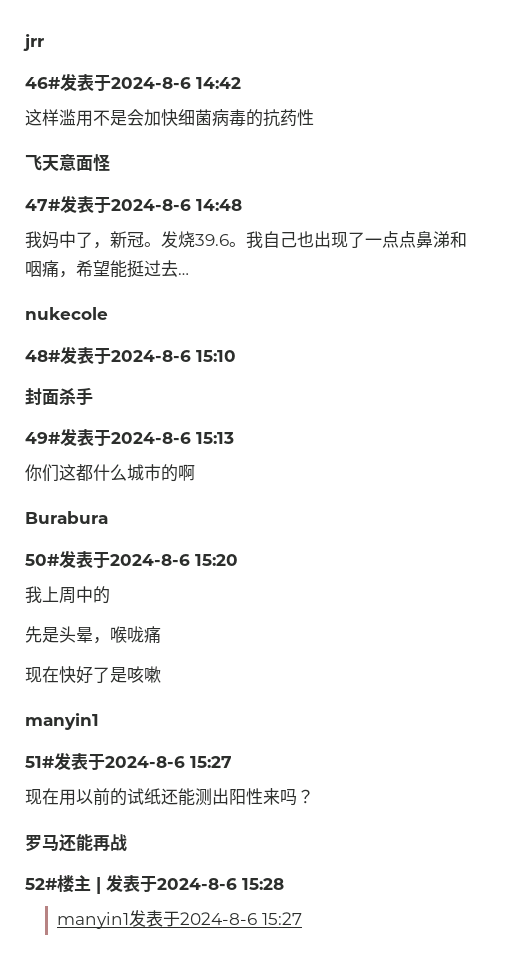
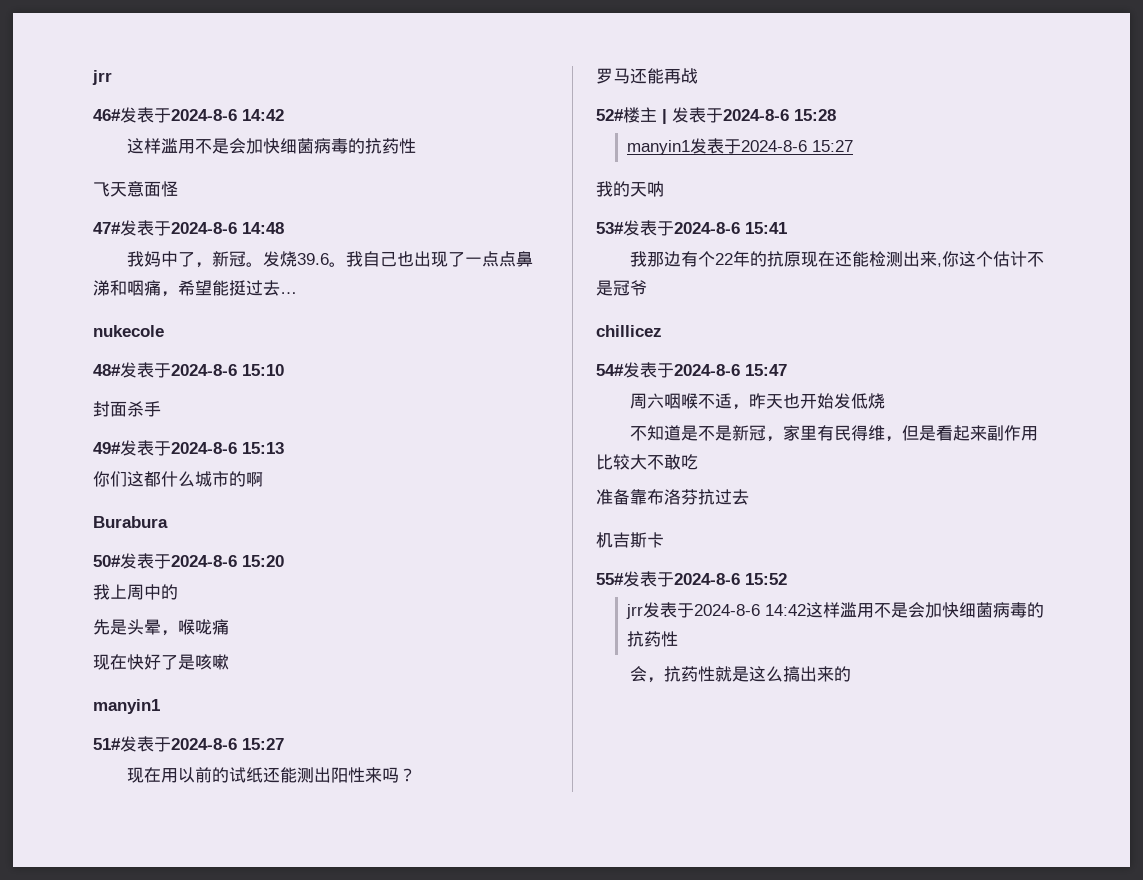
(302, 918) none -> [596,181,664,197] [596,220,787,236] [629,250,1044,267] [596,280,647,296] [596,325,662,337] [596,362,787,378] [629,393,885,410] [629,425,1038,442] [596,454,698,470] [596,489,749,505] [596,532,664,548] [596,571,787,587] [626,602,1045,619] [627,631,679,647] [629,666,851,683] // 我的天呐 // 53#发表于2024-8-6 15:41 // 我那边有个22年的抗原现在还能检测出来,你这个估计不是冠爷 // chillicez // 54#发表于2024-8-6 15:47 // 周六咽喉不适，昨天也开始发低烧 // 不知道是不是新冠，家里有民得维，但是看起来副作用比较大不敢吃 // 准备靠布洛芬抗过去 // 机吉斯卡 // 55#发表于2024-8-6 15:52 // jrr发表于2024-8-6 14:42这样滥用不是会加快细菌病毒的抗药性 // 会，抗药性就是这么搞出来的

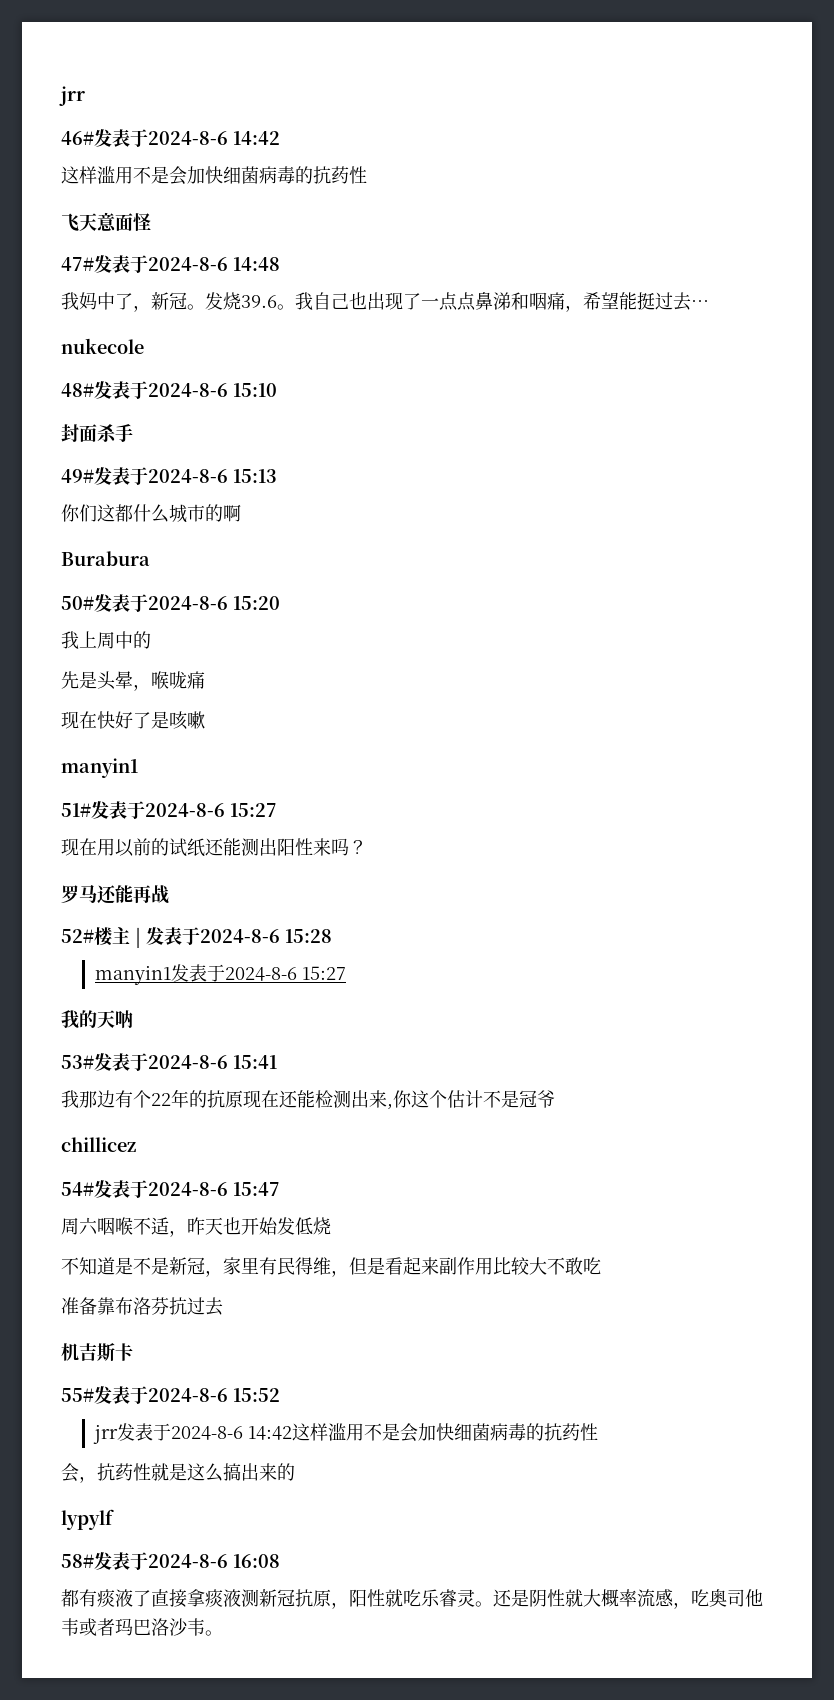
(851, 674) none -> [61,1509,114,1530] [61,1552,280,1570] [61,1589,763,1609] [61,1618,223,1636] // lypylf // 58#发表于2024-8-6 16:08 // 都有痰液了直接拿痰液测新冠抗原，阳性就吃乐睿灵。还是阴性就大概率流感，吃奥司他韦或者玛巴洛沙韦。

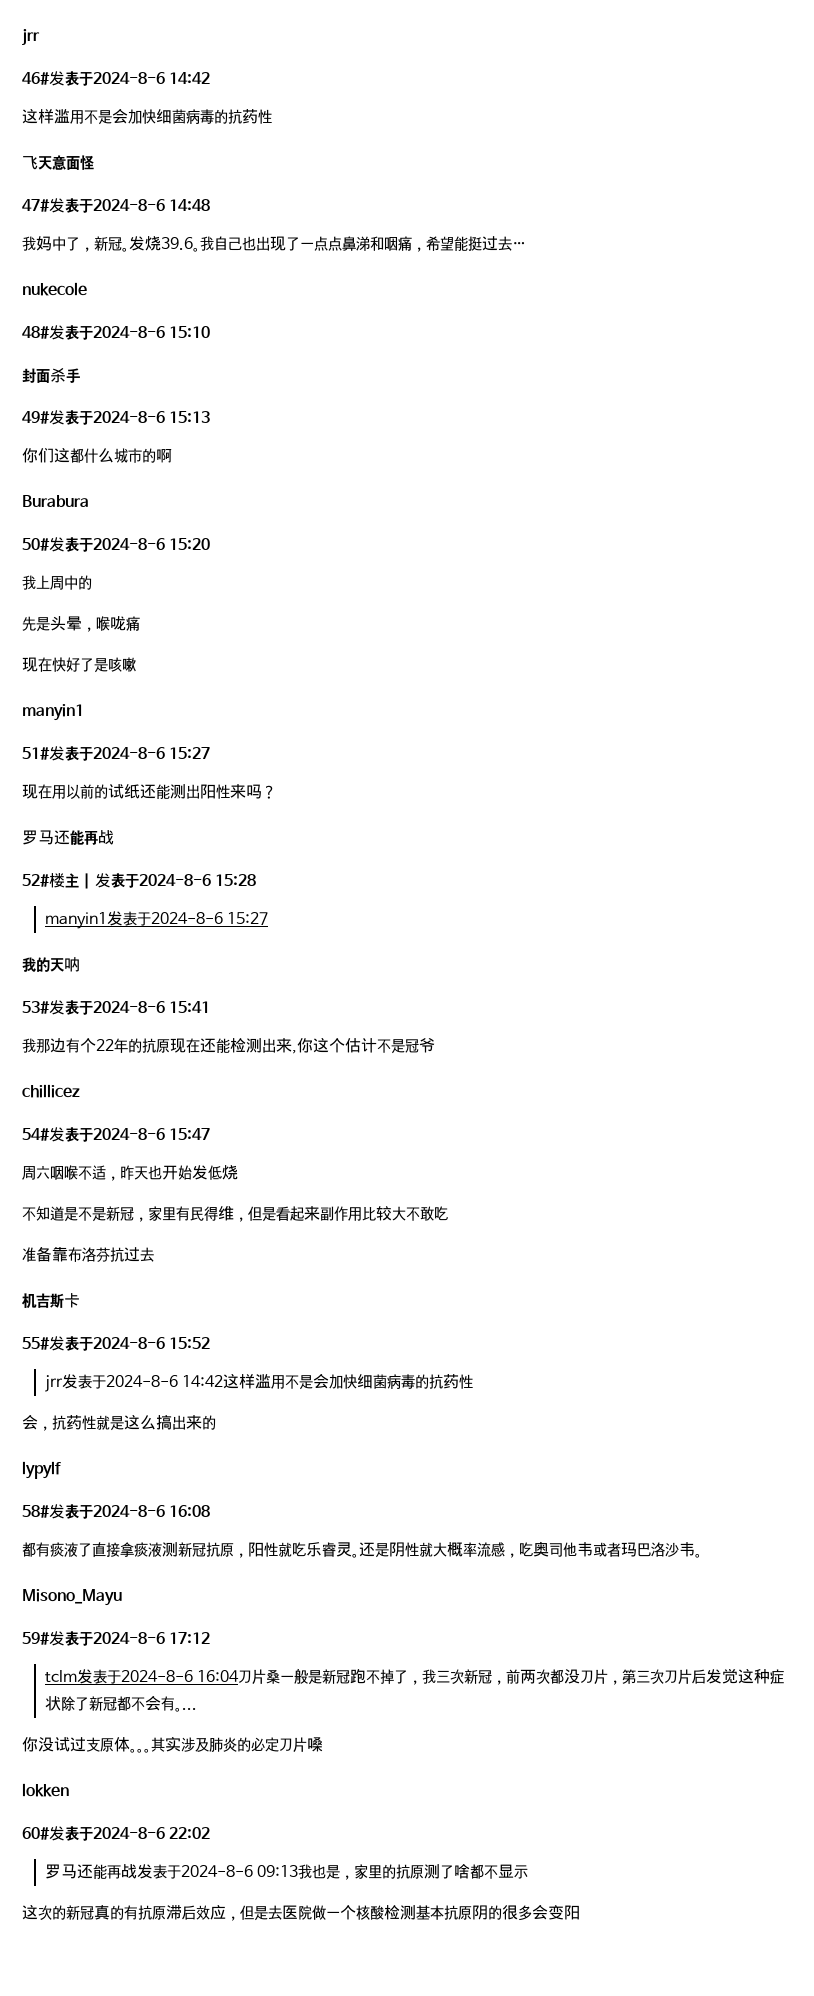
(223, 1633) none -> [22,1589,122,1606] [22,1631,211,1646] [44,1668,785,1685] [44,1695,197,1712] [22,1736,323,1753] [22,1783,69,1797] [22,1826,211,1841] [44,1863,529,1880] [22,1904,580,1921] // Misono_Mayu // 59#发表于2024-8-6 17:12 // tclm发表于2024-8-6 16:04刀片桑一般是新冠跑不掉了，我三次新冠，前两次都没刀片，第三次刀片后发觉这种症状除了新冠都不会有。... // 你没试过支原体。。。其实涉及肺炎的必定刀片嗓 // lokken // 60#发表于2024-8-6 22:02 // 罗马还能再战发表于2024-8-6 09:13我也是，家里的抗原测了啥都不显示 // 这次的新冠真的有抗原滞后效应，但是去医院做一个核酸检测基本抗原阴的很多会变阳

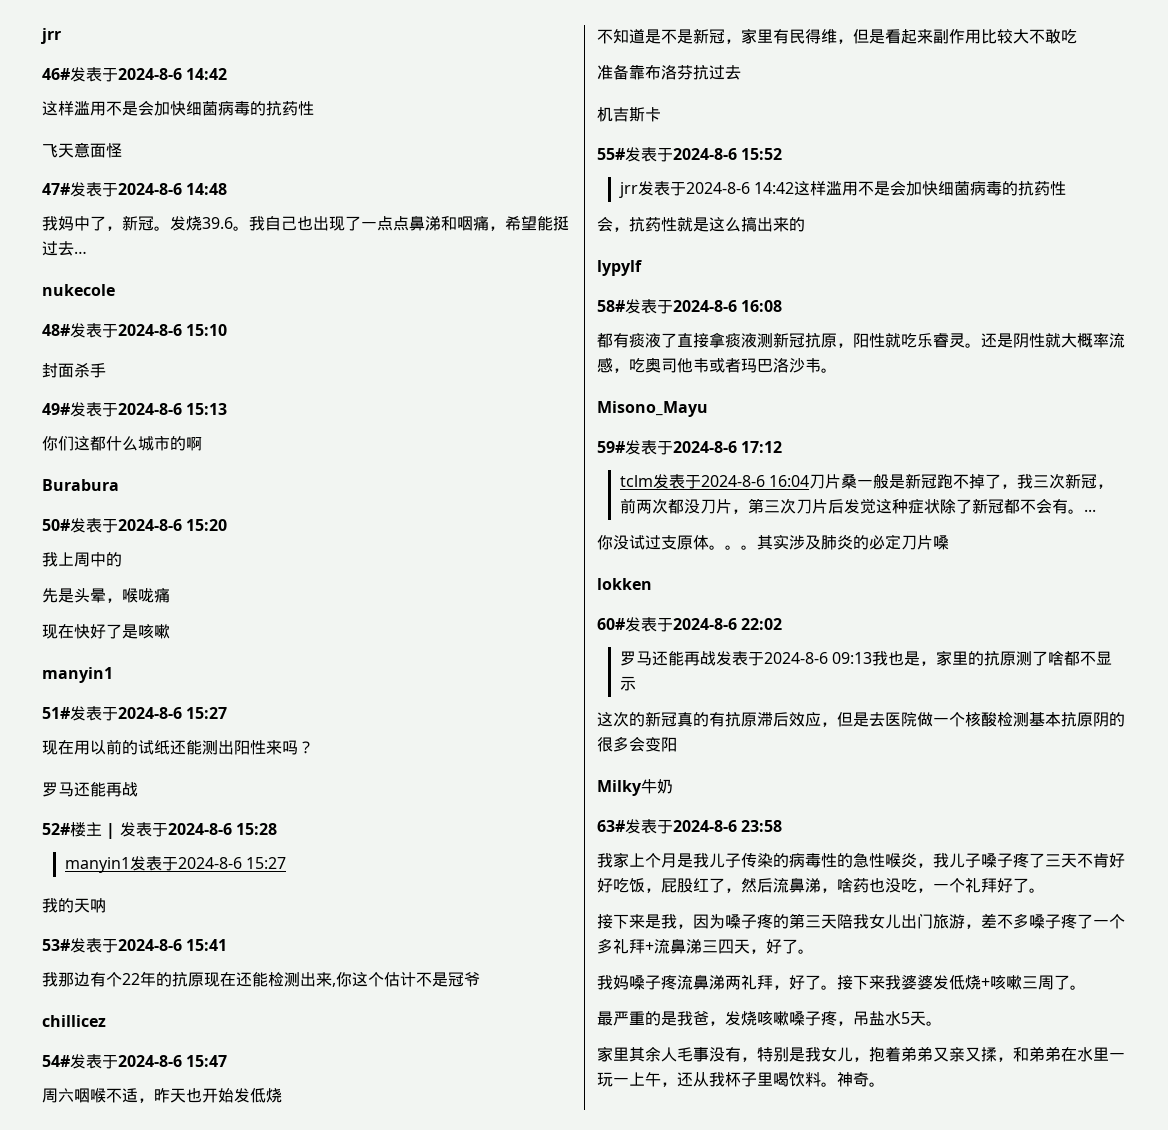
(580, 1912) none -> [597,779,673,796] [597,819,783,834] [597,852,1125,868] [597,877,1045,893] [597,913,1125,929] [597,938,814,954] [597,974,1086,990] [597,1010,942,1026] [597,1046,1125,1062] [597,1071,885,1087] // Milky牛奶 // 63#发表于2024-8-6 23:58 // 我家上个月是我儿子传染的病毒性的急性喉炎，我儿子嗓子疼了三天不肯好好吃饭，屁股红了，然后流鼻涕，啥药也没吃，一个礼拜好了。 // 接下来是我，因为嗓子疼的第三天陪我女儿出门旅游，差不多嗓子疼了一个多礼拜+流鼻涕三四天，好了。 // 我妈嗓子疼流鼻涕两礼拜，好了。接下来我婆婆发低烧+咳嗽三周了。 // 最严重的是我爸，发烧咳嗽嗓子疼，吊盐水5天。 // 家里其余人毛事没有，特别是我女儿，抱着弟弟又亲又揉，和弟弟在水里一玩一上午，还从我杯子里喝饮料。神奇。

